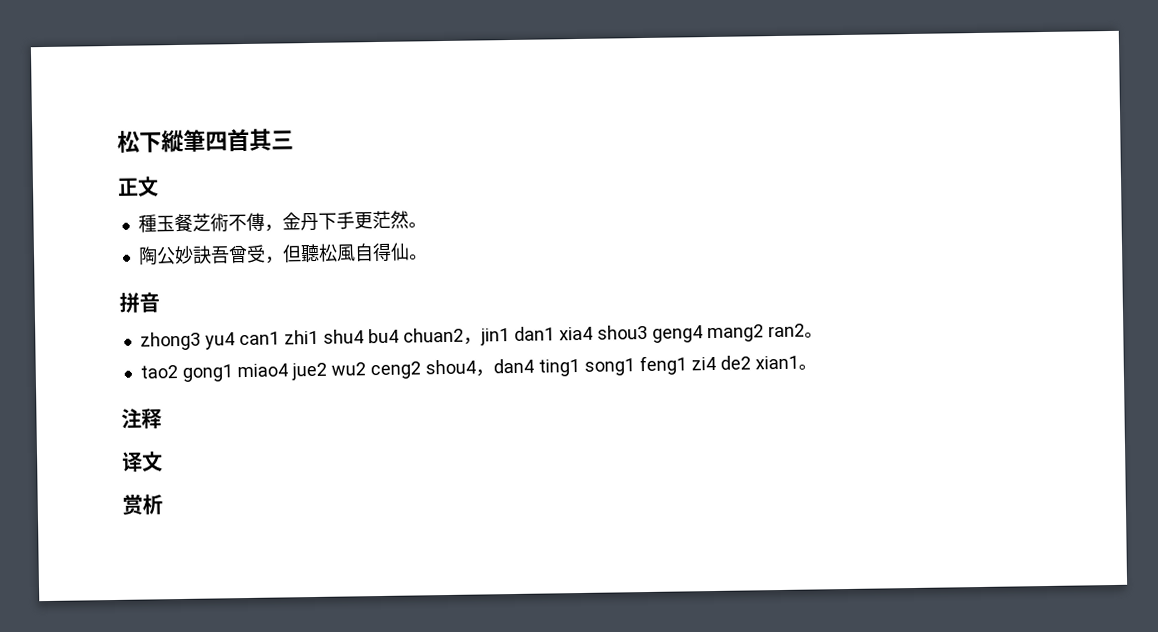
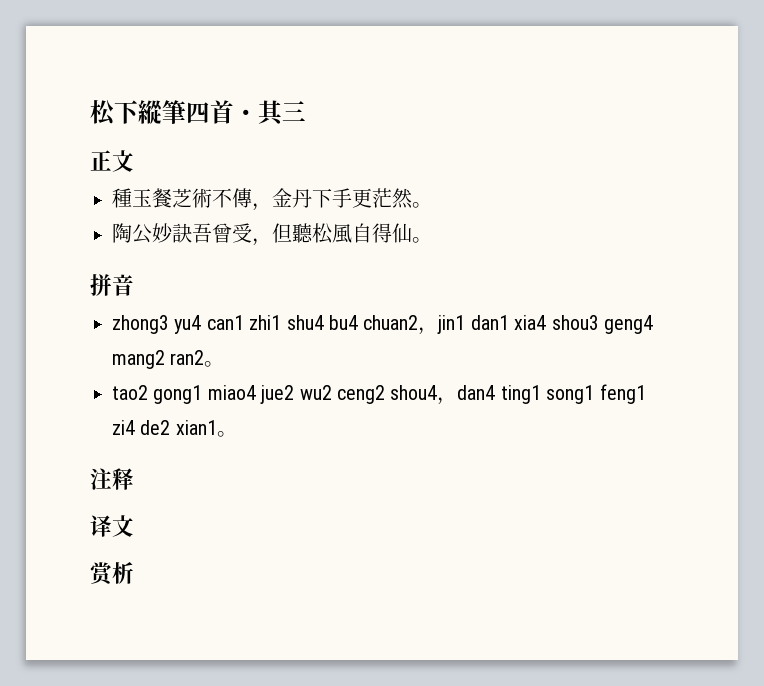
(250, 140) none -> [234,109,258,121] ・

